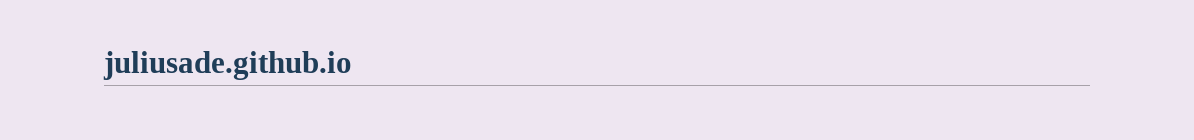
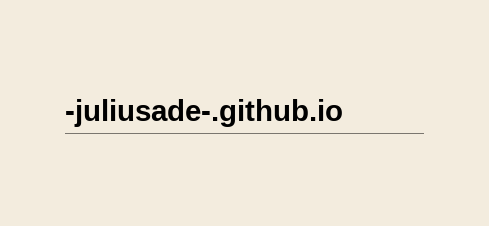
[103,51,352,80] juliusade.github.io -> [65,99,343,127] -juliusade-.github.io

